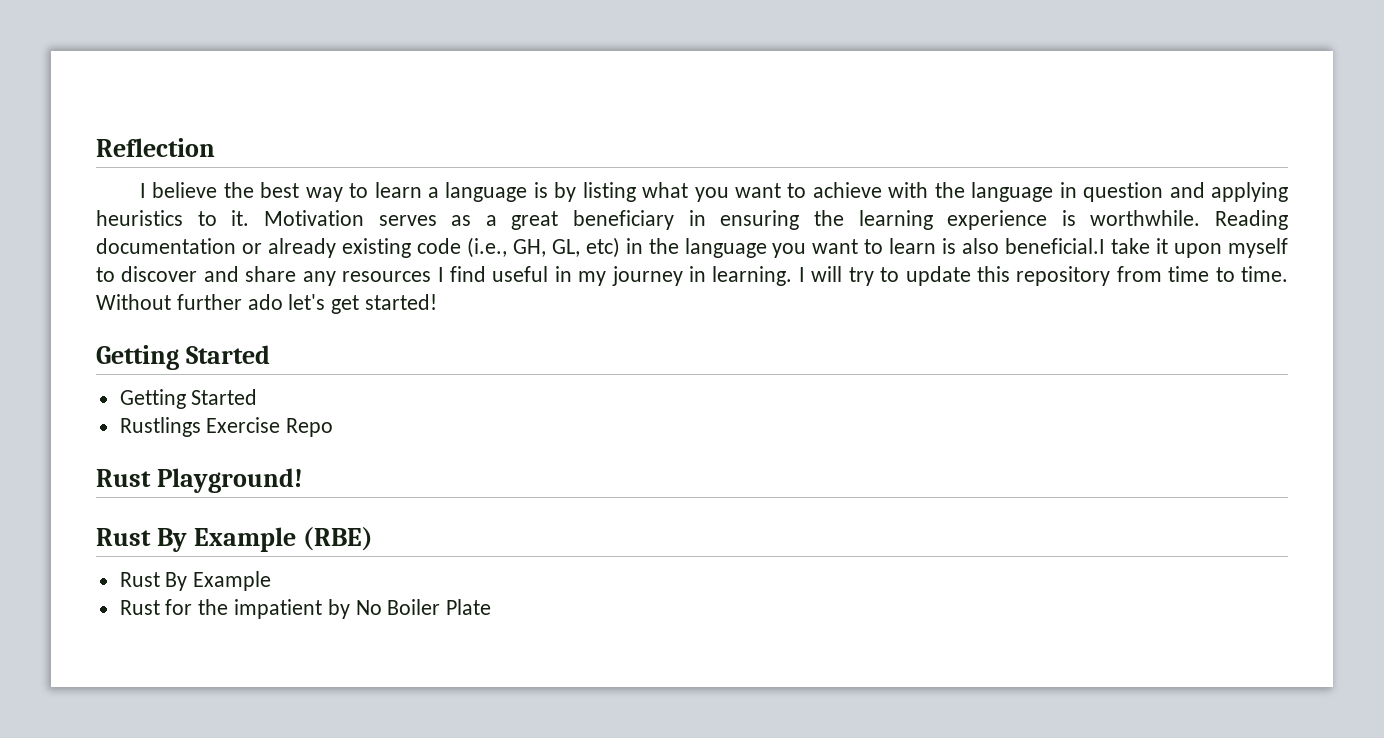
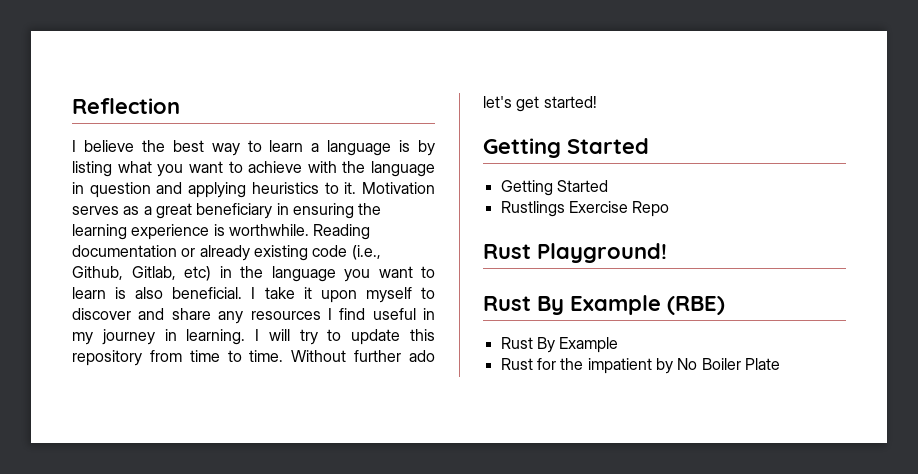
[512,239,580,257] GH, GL, -> [72,266,176,280] Github, Gitlab,
[1005,238,1106,254] beneficial.I -> [172,287,256,299] beneficial. I

